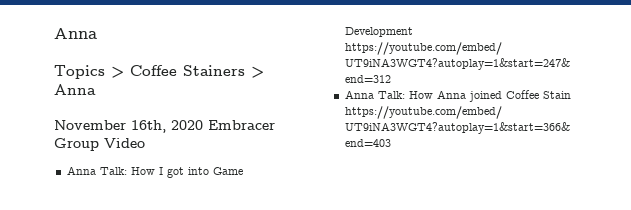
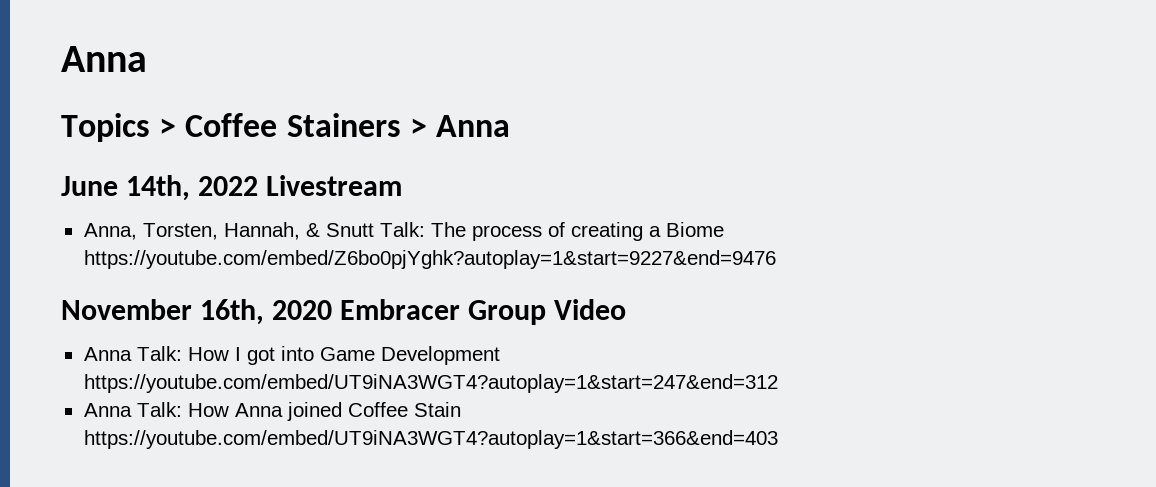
(96, 89) none -> [61,175,402,201] [83,222,724,241] [83,250,776,269] // June 14th, 2022 Livestream // Anna, Torsten, Hannah, & Snutt Talk: The process of creating a Biome https://youtube.com/embed/Z6bo0pjYghk?autoplay=1&start=9227&end=9476

